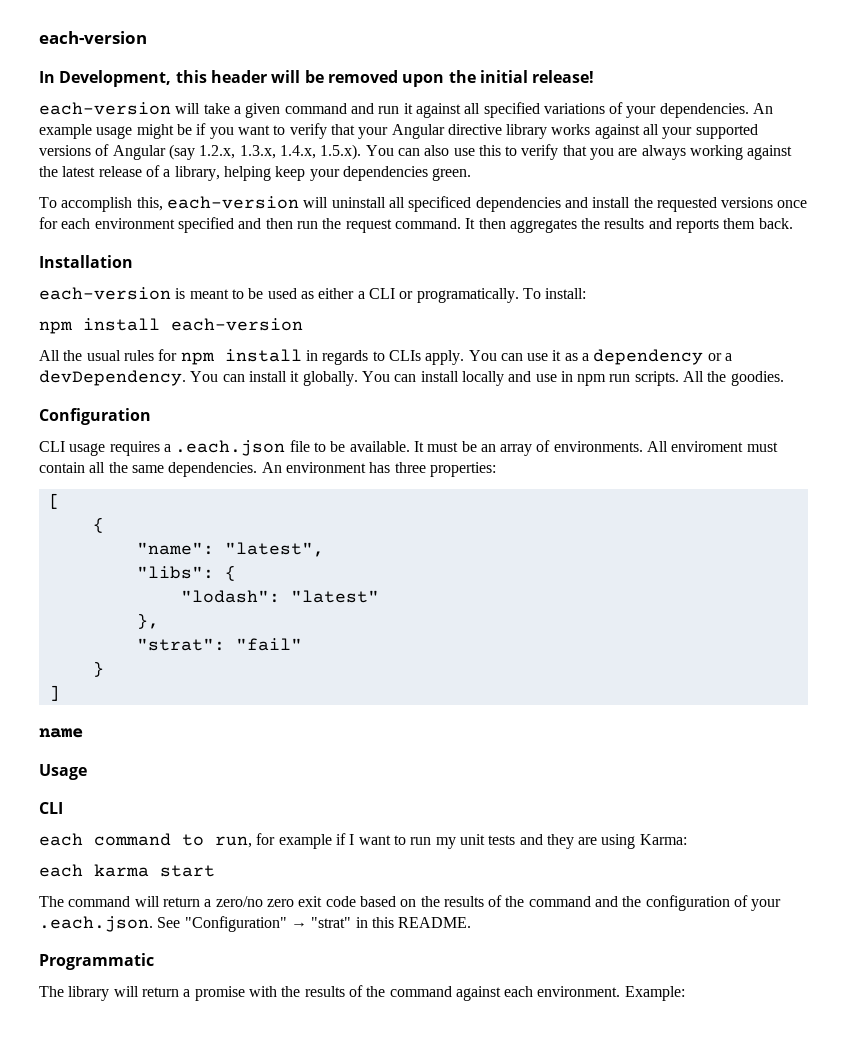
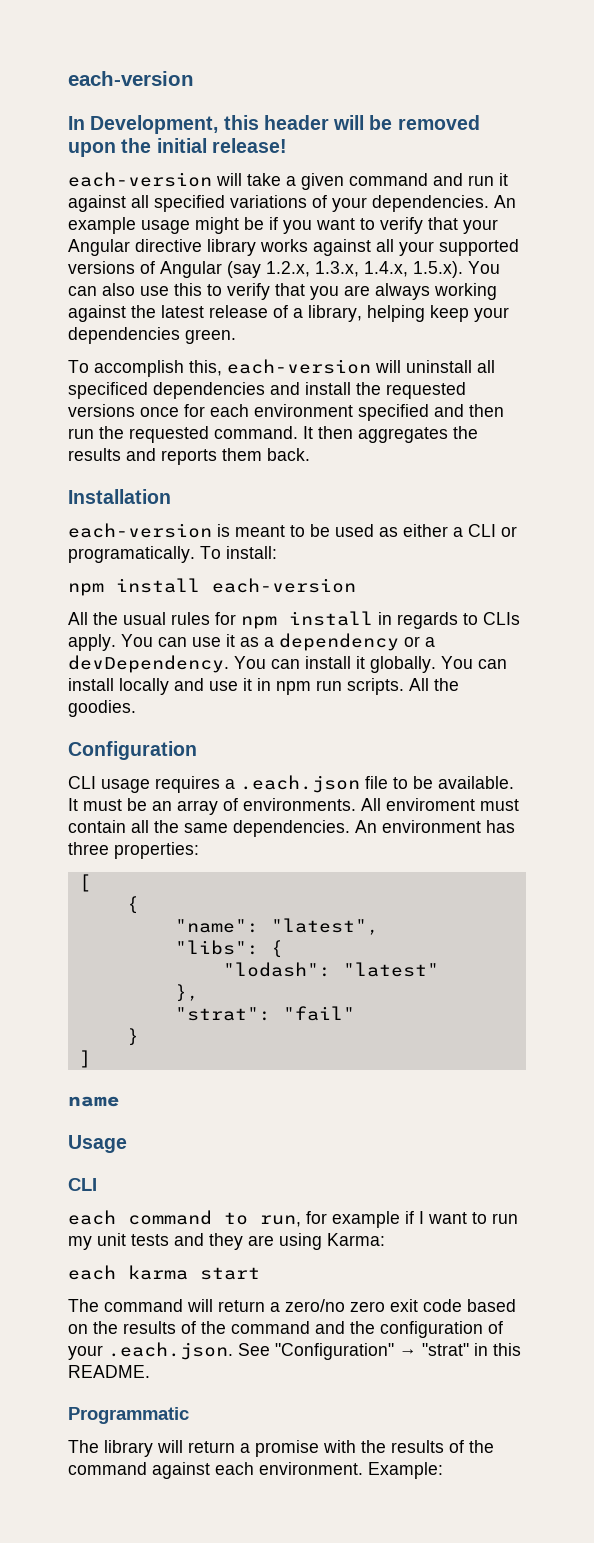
[345,219,392,233] request -> [129,426,209,443] requested
(557, 378) none -> [243,678,252,691] it

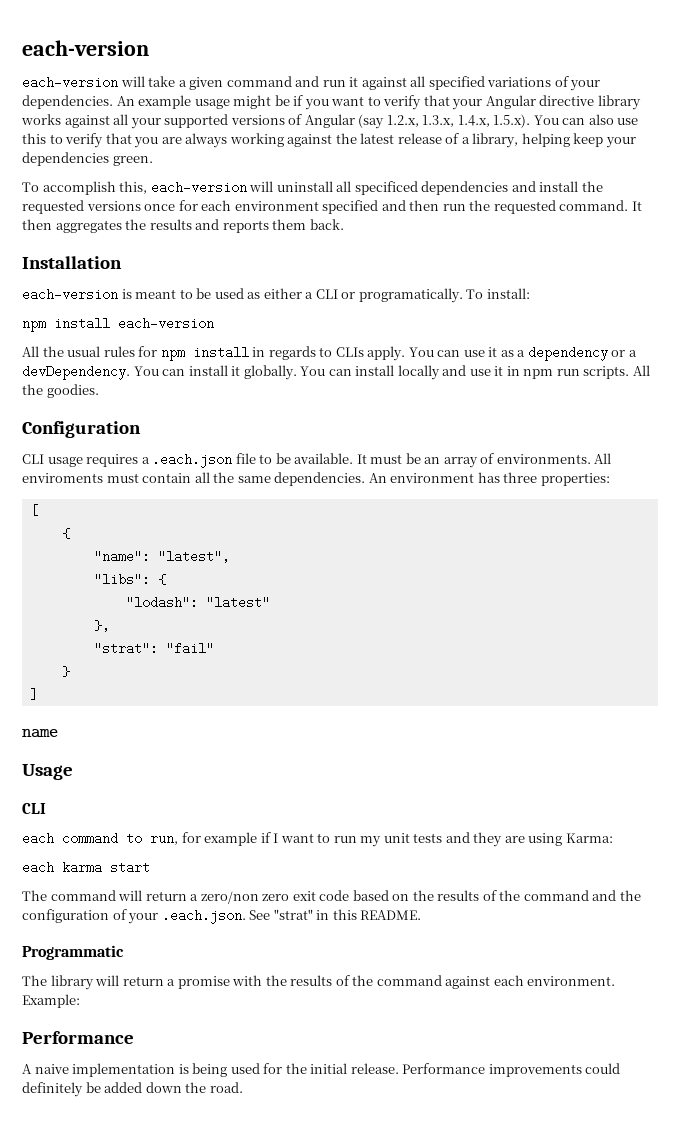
[68,71,194,86] [68,115,480,134] [68,138,287,157] each-version // In Development, this header will be removed upon the initial release! -> [22,40,149,56] each-version
[386,798,475,811] enviroment -> [22,473,103,483] enviroments
[285,1299,345,1312] zero/no -> [200,891,259,904] zero/non
[275,1343,417,1360] "Configuration" → -> (271, 915) none
(443, 1470) none -> [22,1031,134,1044] [22,1063,621,1077] [22,1082,243,1097] // Performance // A naive implementation is being used for the initial release. Performance improvements could definitely be added down the road.

